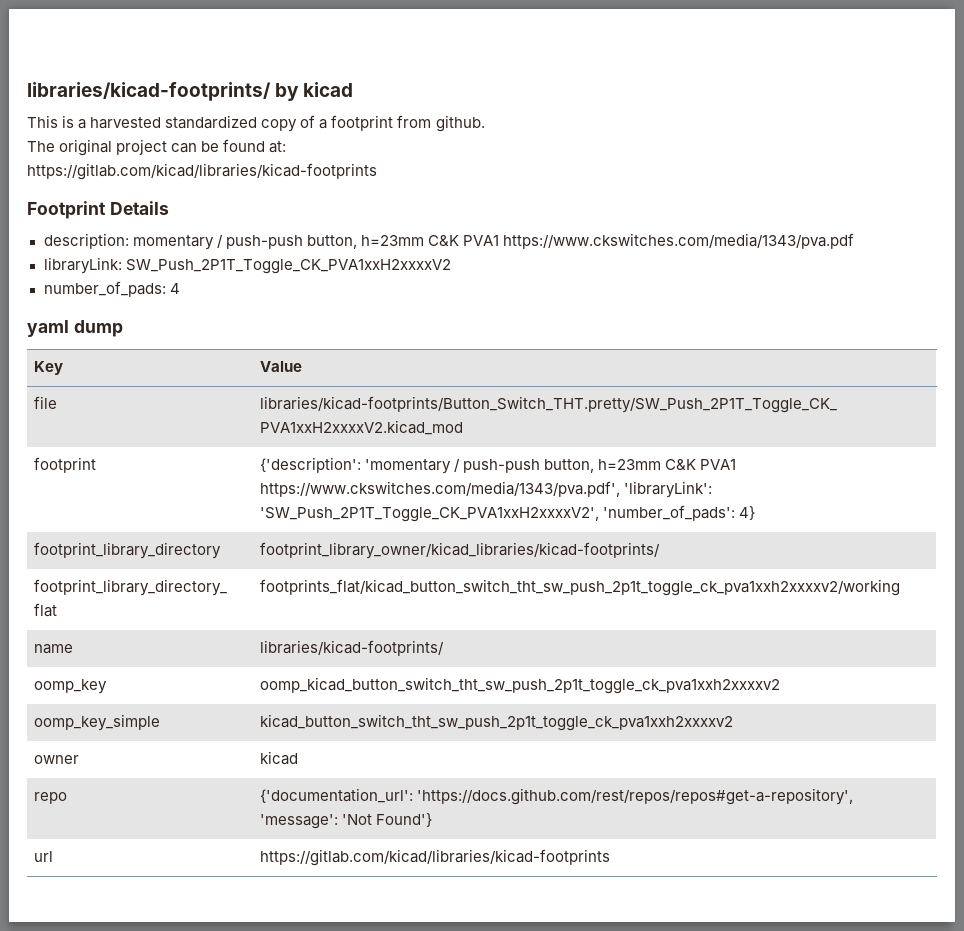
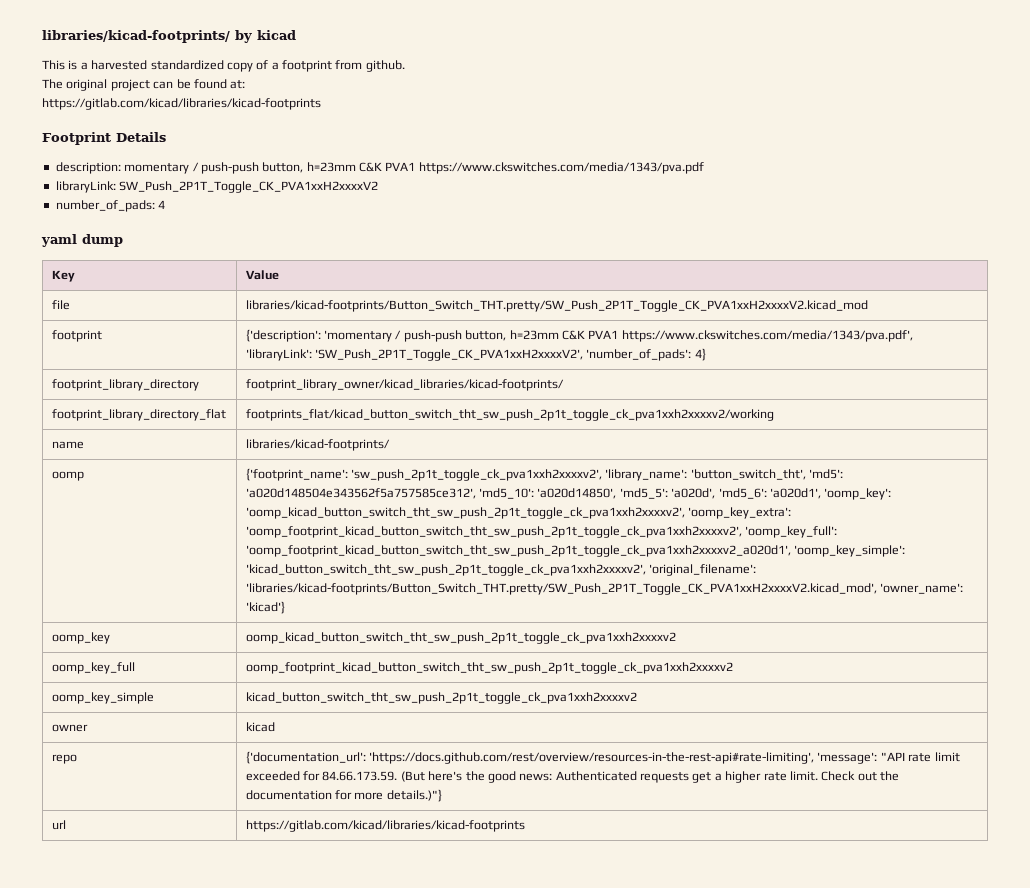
(444, 648) none -> [51,471,84,481] [245,468,844,481] [245,488,892,500] [245,507,791,519] [245,526,837,538] [245,545,905,557] [245,564,756,576] [245,583,963,595] [245,601,285,614] // oomp | {'footprint_name': 'sw_push_2p1t_toggle_ck_pva1xxh2xxxxv2', 'library_name': 'button_switch_tht', 'md5': 'a020d148504e343562f5a757585ce312', 'md5_10': 'a020d14850', 'md5_5': 'a020d', 'md5_6': 'a020d1', 'oomp_key': 'oomp_kicad_button_switch_tht_sw_push_2p1t_toggle_ck_pva1xxh2xxxxv2', 'oomp_key_extra': 'oomp_footprint_kicad_button_switch_tht_sw_push_2p1t_toggle_ck_pva1xxh2xxxxv2', 'oomp_key_full': 'oomp_footprint_kicad_button_switch_tht_sw_push_2p1t_toggle_ck_pva1xxh2xxxxv2_a020d1', 'oomp_key_simple': 'kicad_button_switch_tht_sw_push_2p1t_toggle_ck_pva1xxh2xxxxv2', 'original_filename': 'libraries/kicad-footprints/Button_Switch_THT.pretty/SW_Push_2P1T_Toggle_CK_PVA1xxH2xxxxV2.kicad_mod', 'owner_name': 'kicad'}
(780, 685) none -> [51,662,135,674] [245,662,733,674] // oomp_key_full | oomp_footprint_kicad_button_switch_tht_sw_push_2p1t_toggle_ck_pva1xxh2xxxxv2
[416,788,853,805] [259,813,432,829] 'https://docs.github.com/rest/repos/repos#get-a-repository', 'message': 'Not Found'} -> [368,752,960,764] [245,771,899,783] [245,789,442,802] 'https://docs.github.com/rest/overview/resources-in-the-rest-api#rate-limiting', 'message': "API rate limit exceeded for 84.66.173.59. (But here's the good news: Authenticated requests get a higher rate limit. Check out the documentation for more details.)"}

